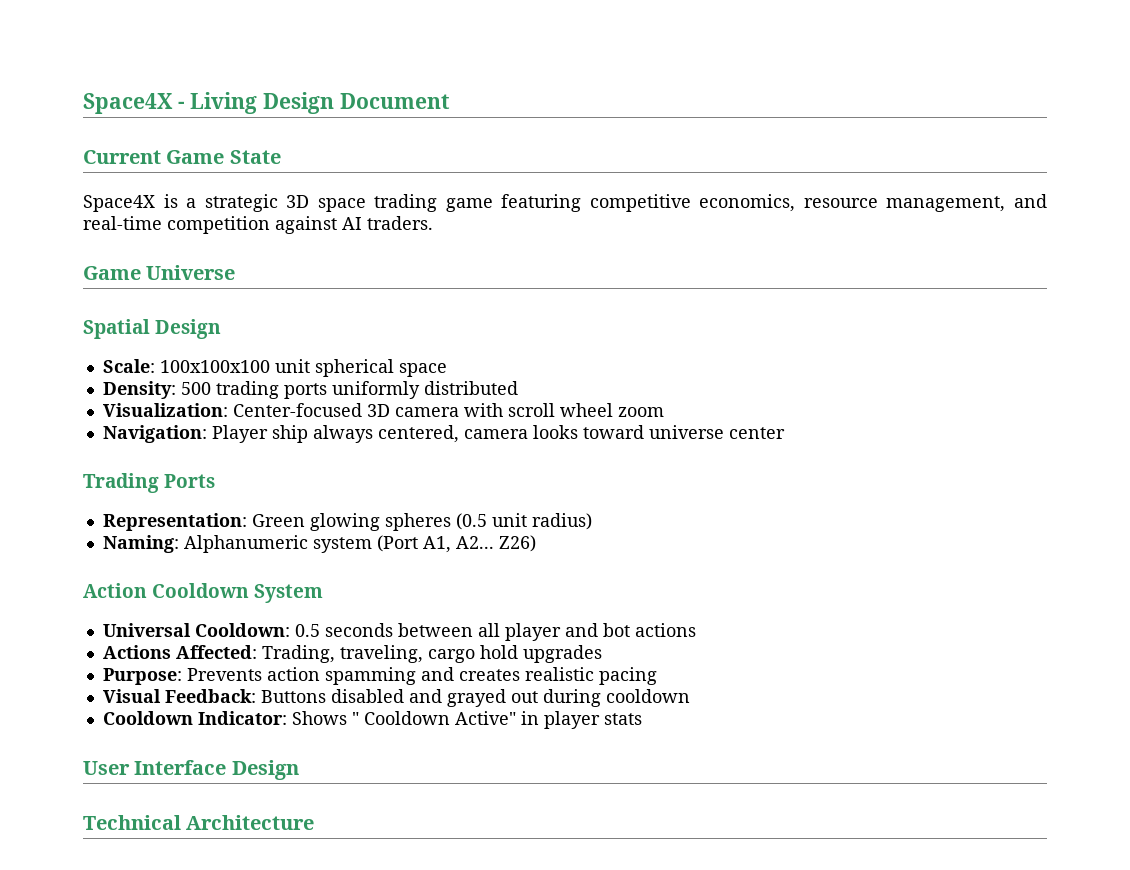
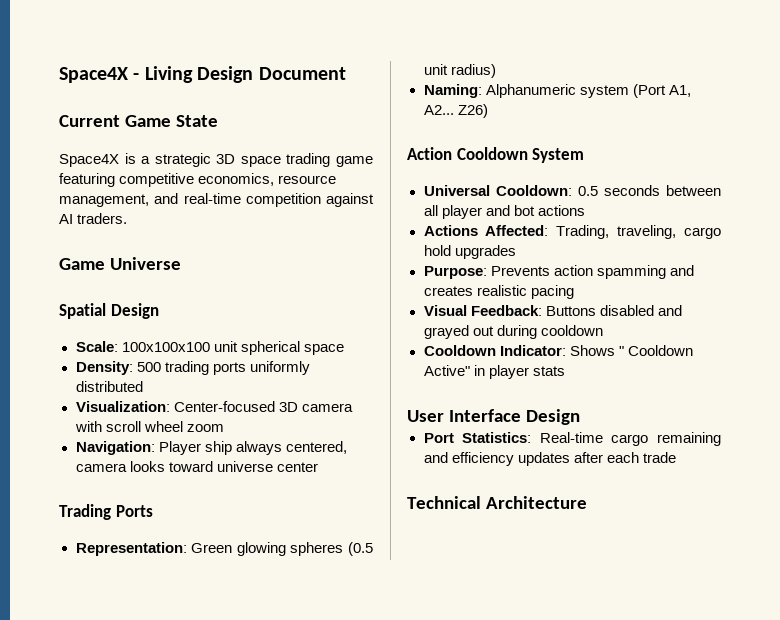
(299, 770) none -> [423,432,721,446] [423,452,676,466] // Port Statistics: Real-time cargo remaining and efficiency updates after each trade

